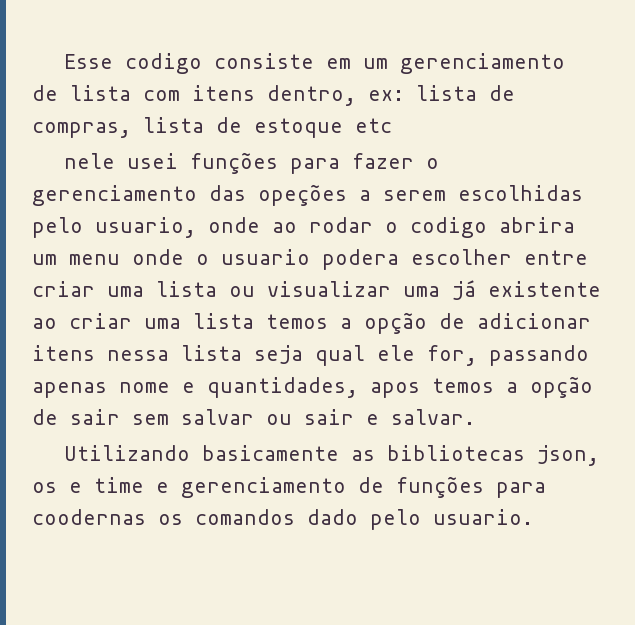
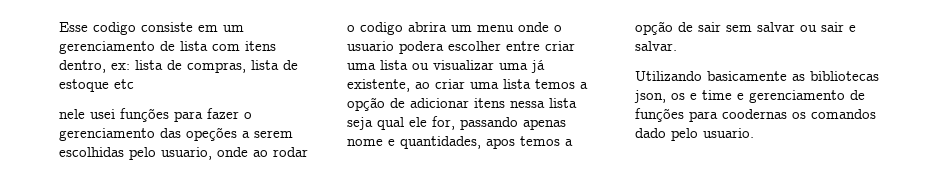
[488,281,601,297] existente -> [347,79,410,92] existente,

